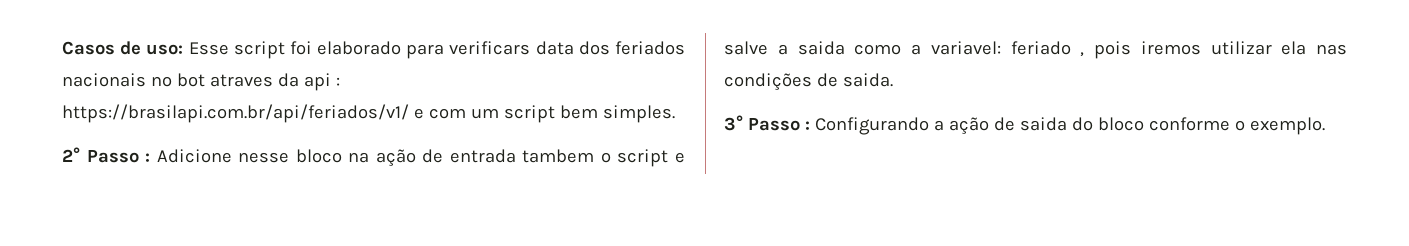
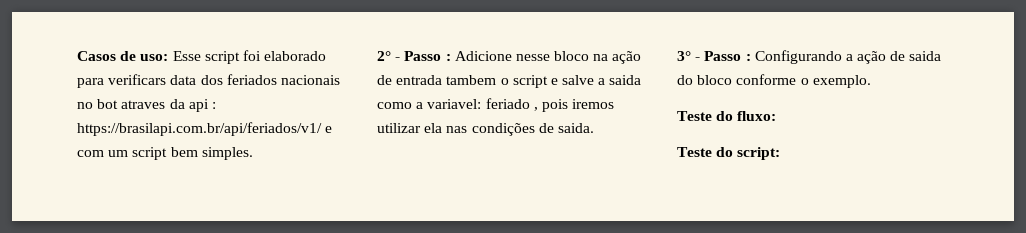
(80, 154) none -> [395,57,401,61] -
(743, 123) none -> [695,57,701,61] -
(1325, 126) none -> [677,111,777,121] [677,147,781,160] // Teste do fluxo: // Teste do script:

